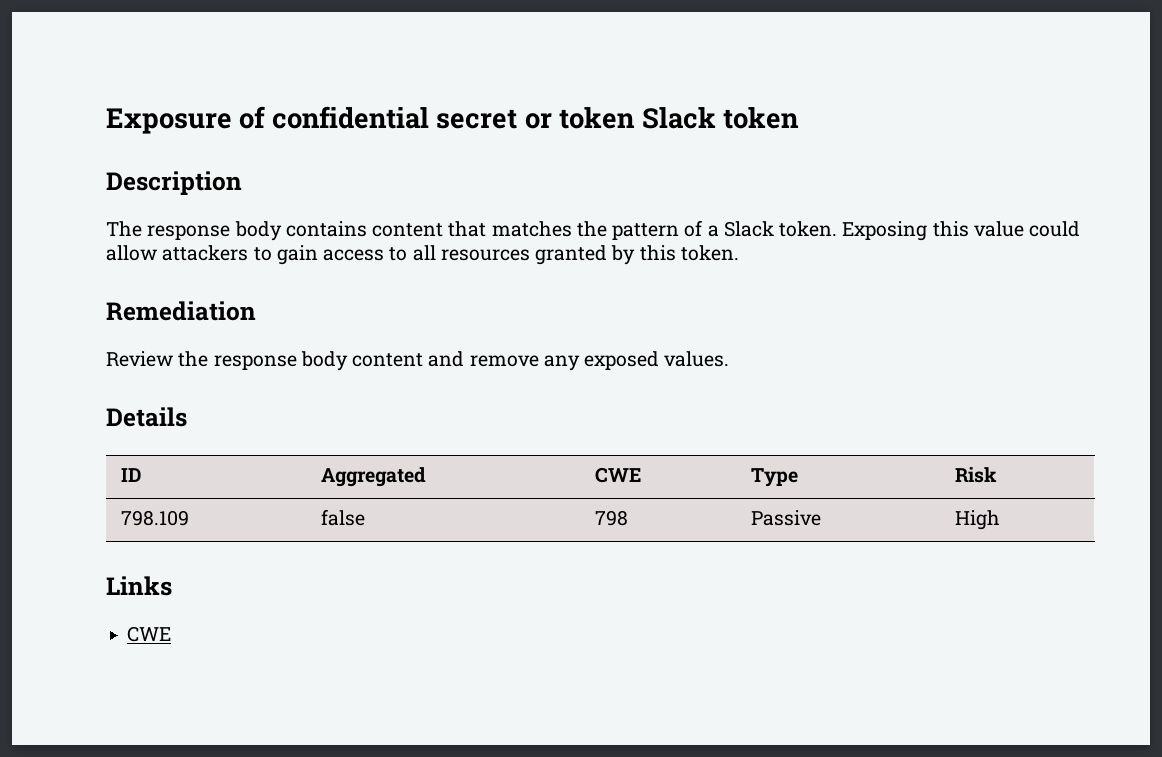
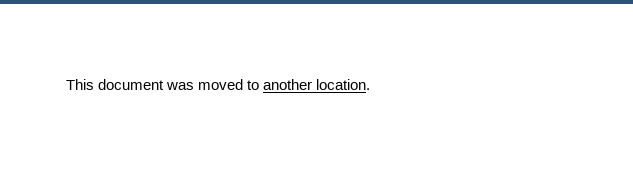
[106,106,799,134] [106,171,242,195] [106,220,1081,241] [106,245,739,265] [106,301,256,321] [106,351,730,371] [106,407,187,427] [121,468,142,482] [321,467,427,487] [595,467,642,483] [751,468,799,487] [955,467,998,483] [121,510,190,526] [321,509,366,526] [595,510,629,526] [751,510,822,526] [955,510,1001,530] [106,576,172,596] [127,626,172,642] Exposure of confidential secret or token Slack token // Description // The response body contains content that matches the pattern of a Slack token. Exposing this value could allow attackers to gain access to all resources granted by this token. // Remediation // Review the response body content and remove any exposed values. // Details // ID | Aggregated | CWE | Type | Risk // 798.109 | false | 798 | Passive | High // Links // CWE -> [66,79,371,90] This document was moved to another location.

